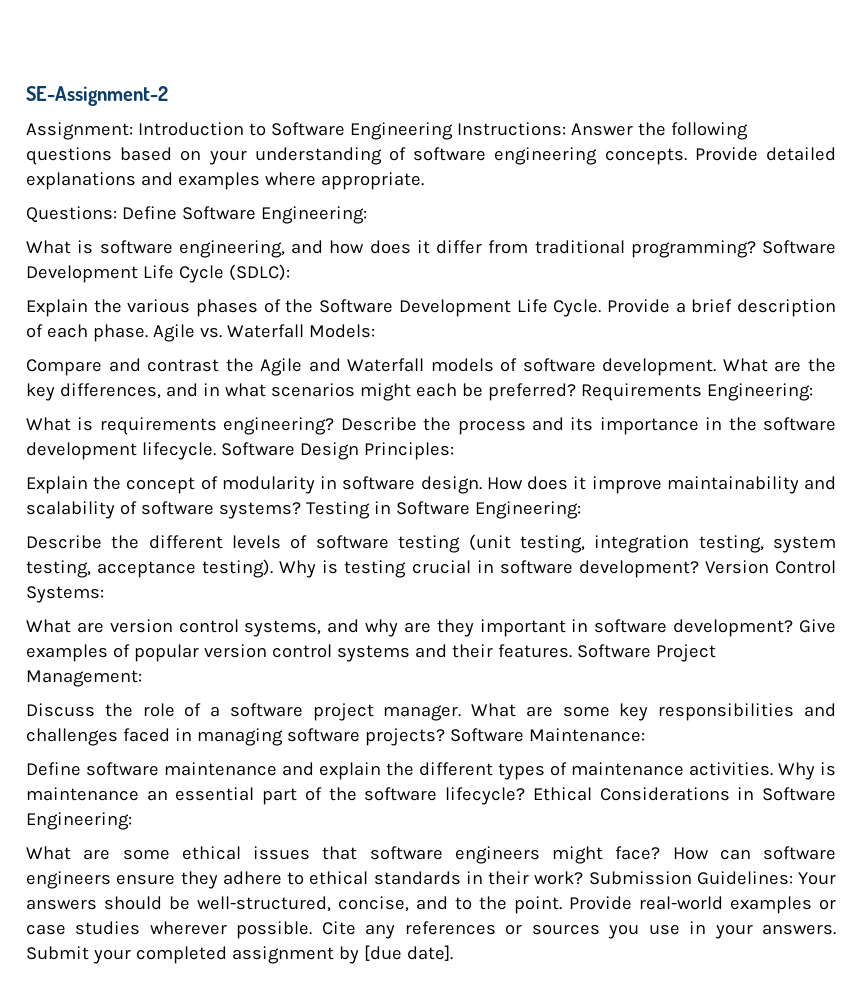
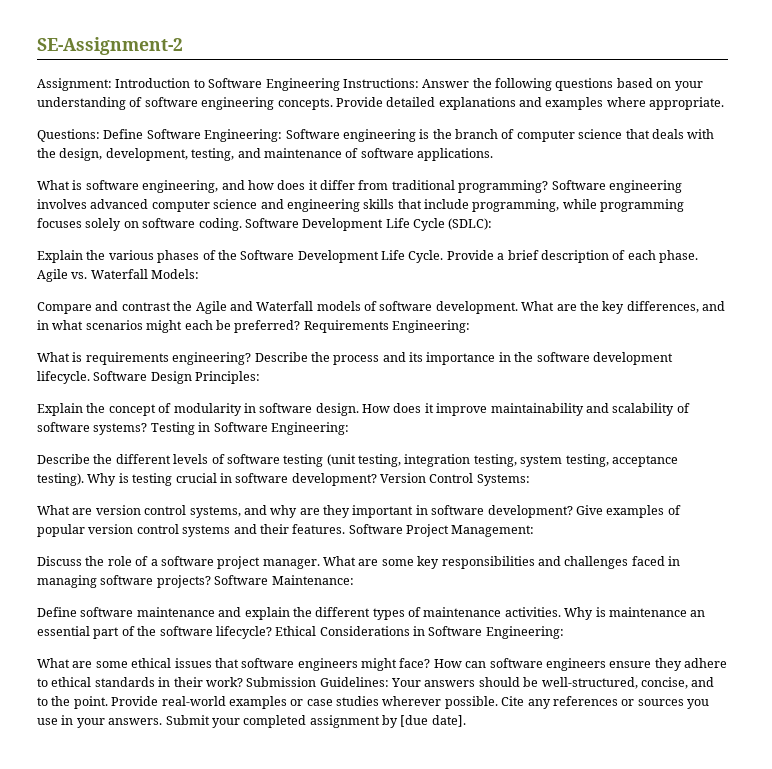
(367, 215) none -> [285,129,715,142] [37,148,493,161] Software engineering is the branch of computer science that deals with the design, development, testing, and maintenance of software applications.
(836, 247) none -> [608,180,682,193] [37,199,685,212] [37,218,299,231] engineering involves advanced computer science and engineering skills that include programming, while programming focuses solely on software coding. Software

